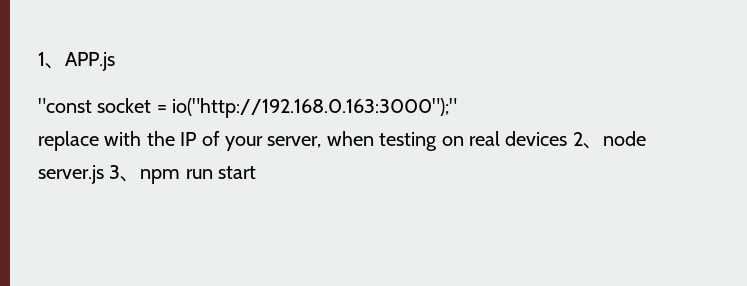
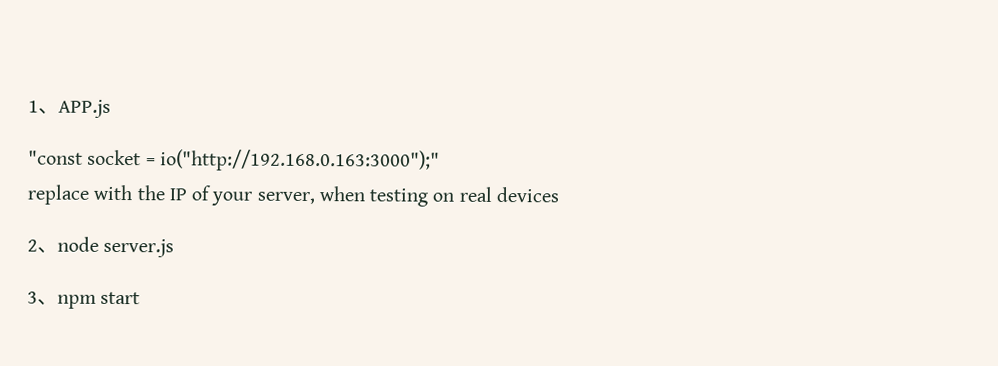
(568, 138) none -> (559, 194) //
(104, 174) none -> (175, 248) //
[185,169,213,179] run -> (97, 301) none

